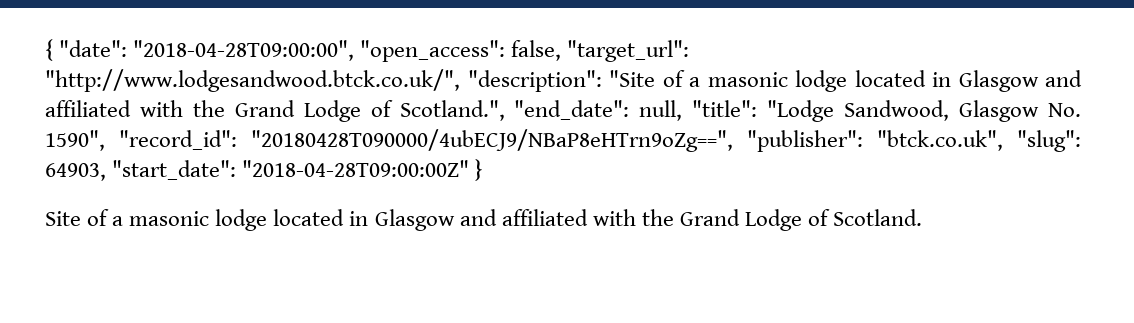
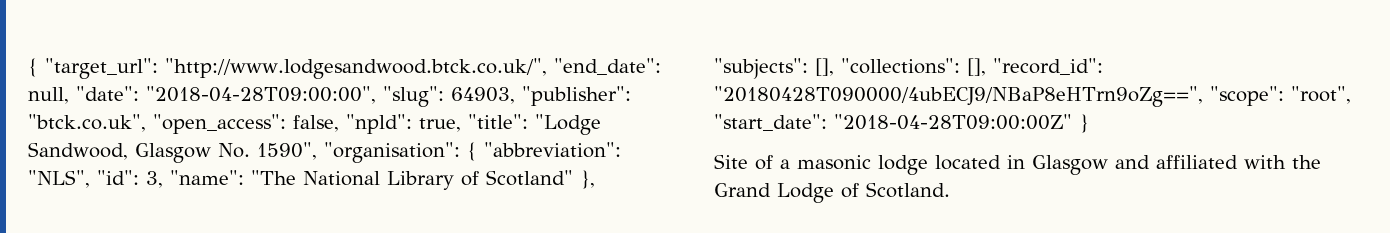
[45,39,690,62] [45,69,1082,92] [45,100,683,122] { "date": "2018-04-28T09:00:00", "open_access": false, "target_url": "http://www.lodgesandwood.btck.co.uk/", "description": "Site of a masonic lodge located in Glasgow and affiliated with the Grand Lodge of Scotland.", "end_date": null, -> [28,58,661,79] [28,86,631,107] [28,114,461,134] { "target_url": "http://www.lodgesandwood.btck.co.uk/", "end_date": null, "date": "2018-04-28T09:00:00", "slug": 64903, "publisher": "btck.co.uk", "open_access": false, "npld": true,
[119,129,1081,152] [45,163,106,181] "record_id": "20180428T090000/4ubECJ9/NBaP8eHTrn9oZg==", "publisher": "btck.co.uk", "slug": 64903, -> [324,142,621,163] [28,170,595,190] [714,58,1103,79] [714,86,1351,107] "organisation": { "abbreviation": "NLS", "id": 3, "name": "The National Library of Scotland" }, "subjects": [], "collections": [], "record_id": "20180428T090000/4ubECJ9/NBaP8eHTrn9oZg==", "scope": "root",

